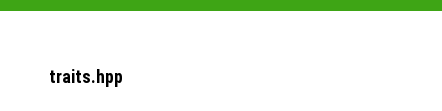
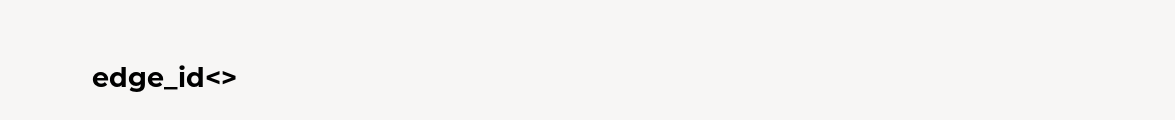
[49,69,123,87] traits.hpp -> [92,65,237,92] edge_id<>

